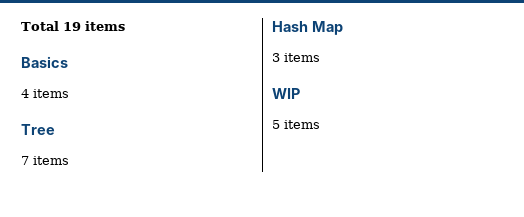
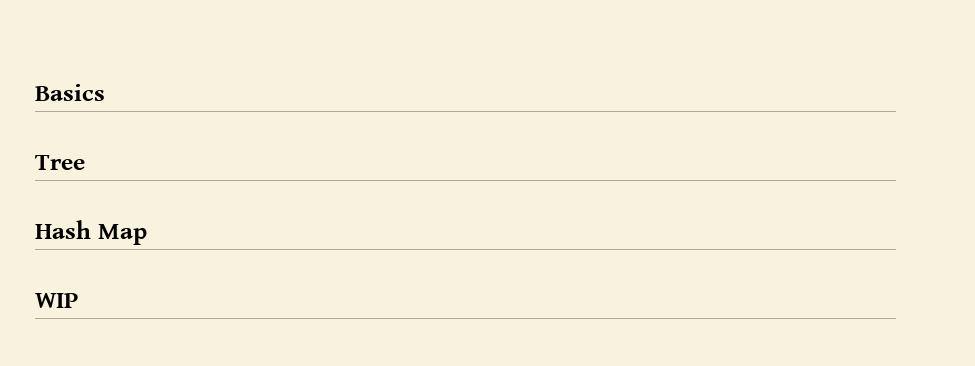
[21,21,125,31] Total 19 items // -> (35, 92) none
[21,89,69,98] // 4 items -> (105, 92) none
[21,156,69,165] // 7 items -> (85, 162) none
[272,53,320,62] // 3 items -> (147, 234) none
[272,120,320,129] // 5 items -> (79, 300) none

